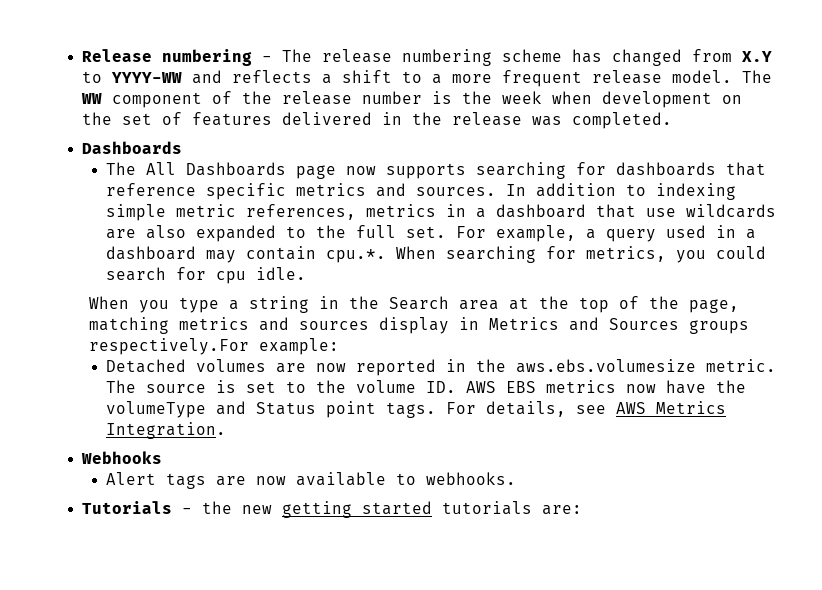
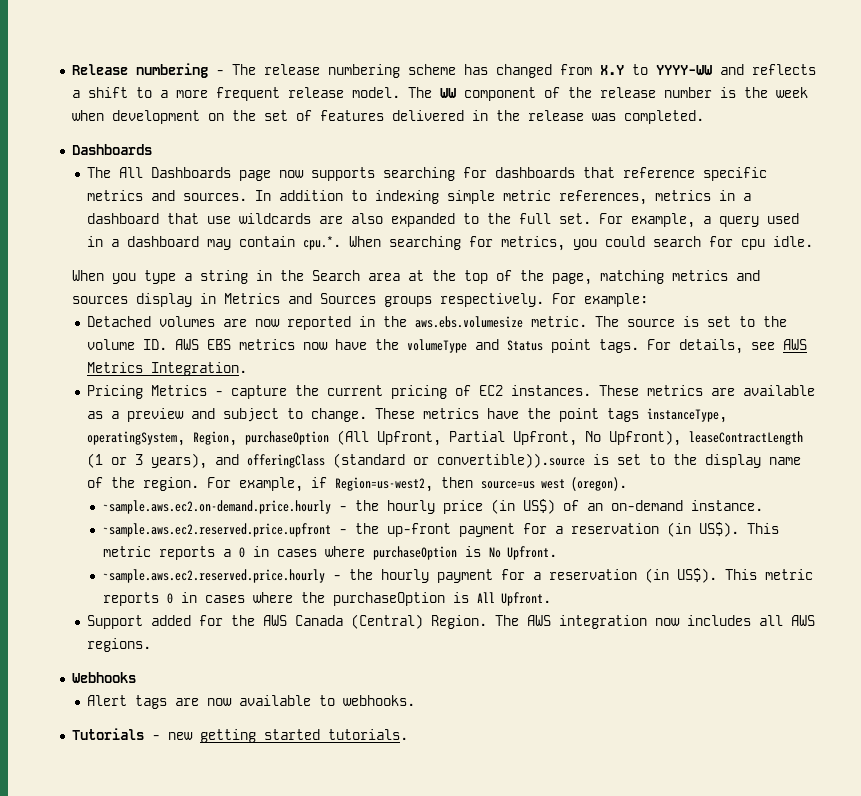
[88,338,249,355] respectively.For -> [440,293,577,307] respectively. For
(226, 430) none -> [87,385,816,399] [87,408,728,423] [87,430,804,446] [87,453,802,469] [87,477,628,492] [102,499,763,514] [102,522,779,537] [102,546,557,560] [102,568,813,583] [102,592,551,606] [87,614,816,629] [87,638,152,652] // Pricing Metrics - capture the current pricing of EC2 instances. These metrics are available as a preview and subject to change. These metrics have the point tags instanceType, operatingSystem, Region, purchaseOption (All Upfront, Partial Upfront, No Upfront), leaseContractLength (1 or 3 years), and offeringClass (standard or convertible)).source is set to the display name of the region. For example, if Region=us-west2, then source=us west (oregon). // ~sample.aws.ec2.on-demand.price.hourly - the hourly price (in US$) of an on-demand instance. // ~sample.aws.ec2.reserved.price.upfront - the up-front payment for a reservation (in US$). This metric reports a 0 in cases where purchaseOption is No Upfront. // ~sample.aws.ec2.reserved.price.hourly - the hourly payment for a reservation (in US$). This metric reports 0 in cases where the purchaseOption is All Upfront. // Support added for the AWS Canada (Central) Region. The AWS integration now includes all AWS regions.
[202,501,233,514] the -> (160, 737) none
[442,501,583,515] tutorials are: -> [327,729,408,740] tutorials.

